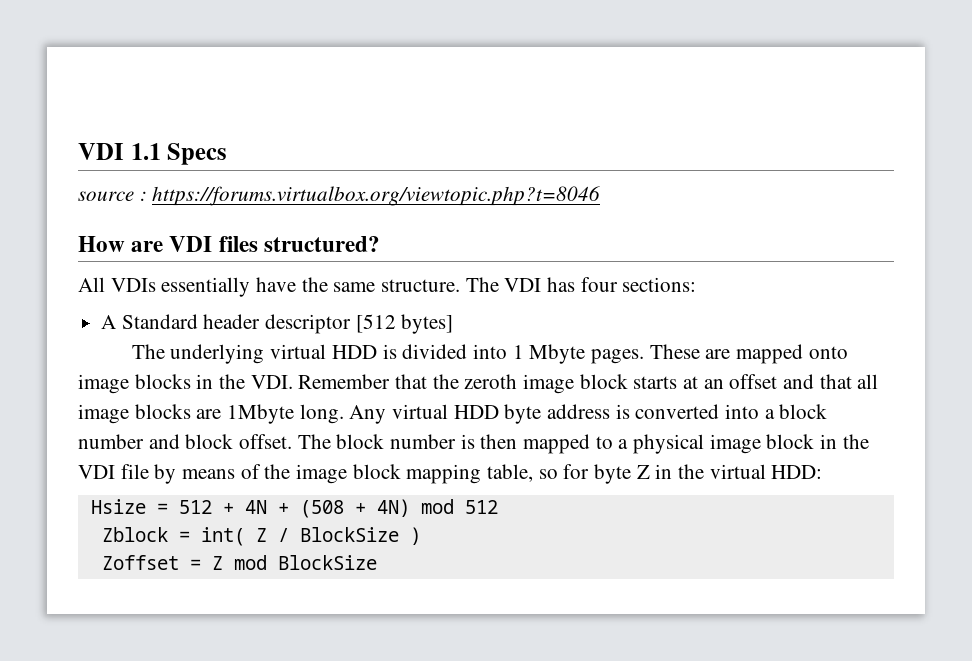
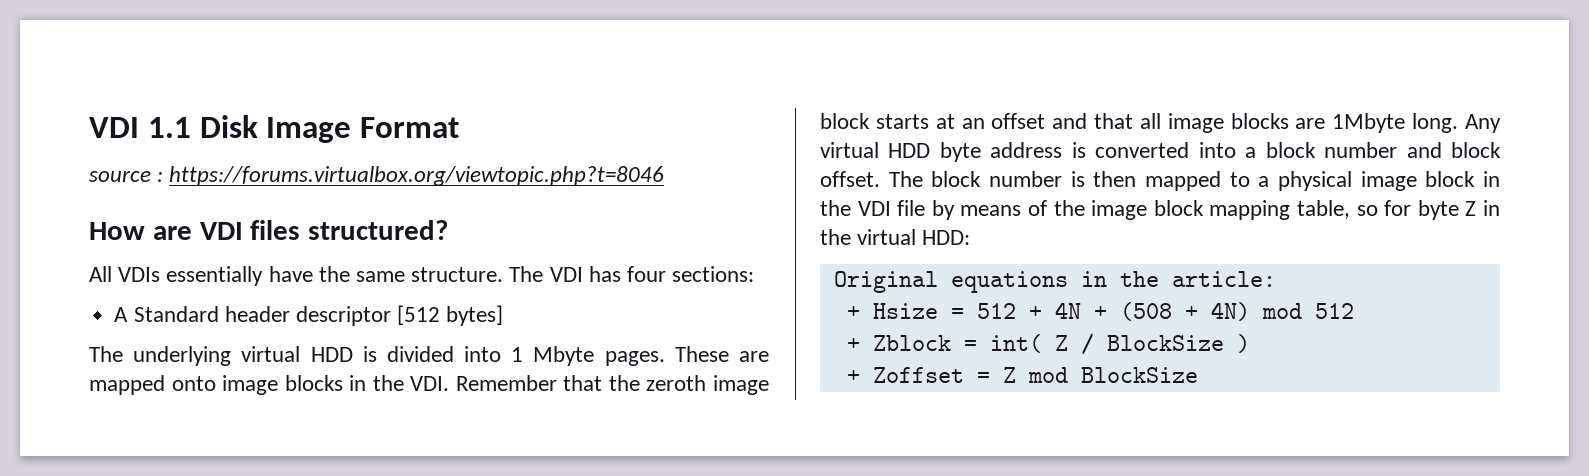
[167,143,228,165] Specs -> [199,115,460,143] Disk Image Format
(823, 472) none -> [833,271,1276,293] [846,306,860,319] Original equations in the article: // +
(498, 507) none -> [846,338,860,351] +
(421, 536) none -> [846,370,860,383] +

